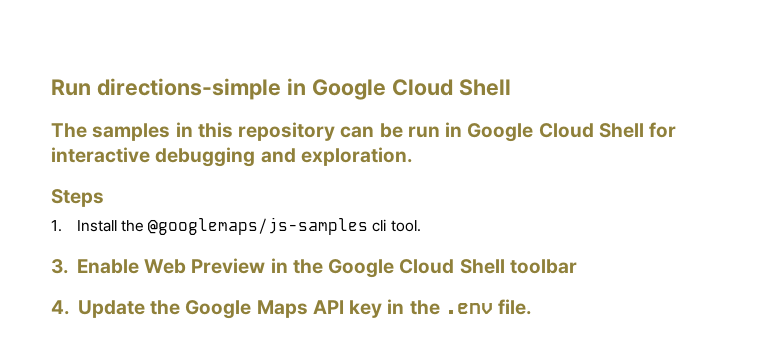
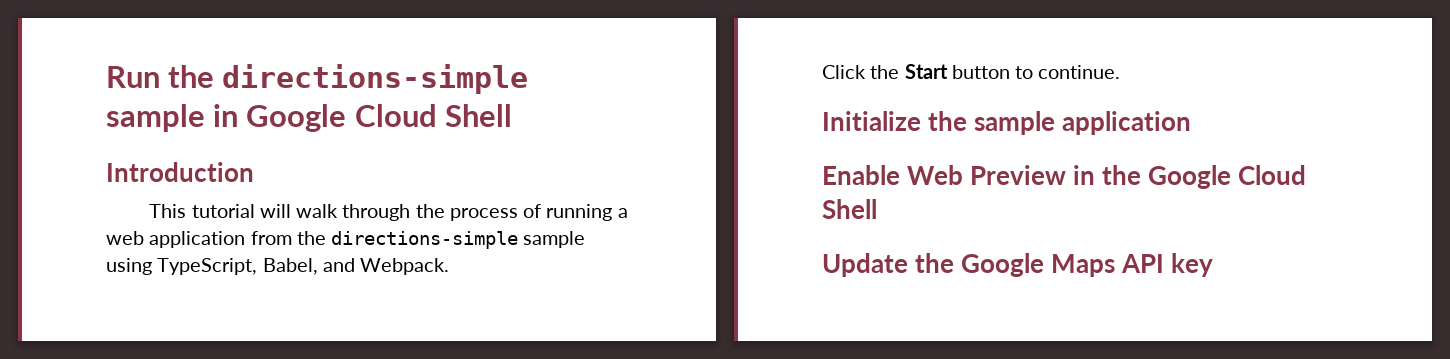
[96,78,281,100] directions-simple -> [168,64,529,94] [106,104,205,132] the directions-simple sample
[51,122,677,142] [51,147,413,167] [51,189,104,207] [51,217,421,235] [51,259,69,274] The samples in this repository can be run in Google Cloud Shell for interactive debugging and exploration. // Steps // 1. Install the @googlemaps/js-samples cli tool. // 3. -> [106,162,254,182] [149,204,628,221] [106,231,586,249] [106,258,450,275] [822,64,1121,79] [822,111,1192,135] Introduction // This tutorial will walk through the process of running a web application from the directions-simple sample using TypeScript, Babel, and Webpack. // Click the Start button to continue. // Initialize the sample application //
[509,259,577,274] [51,300,70,315] toolbar // 4. -> (877, 209) //
[387,299,533,315] in the .env file. -> (1214, 265) none

